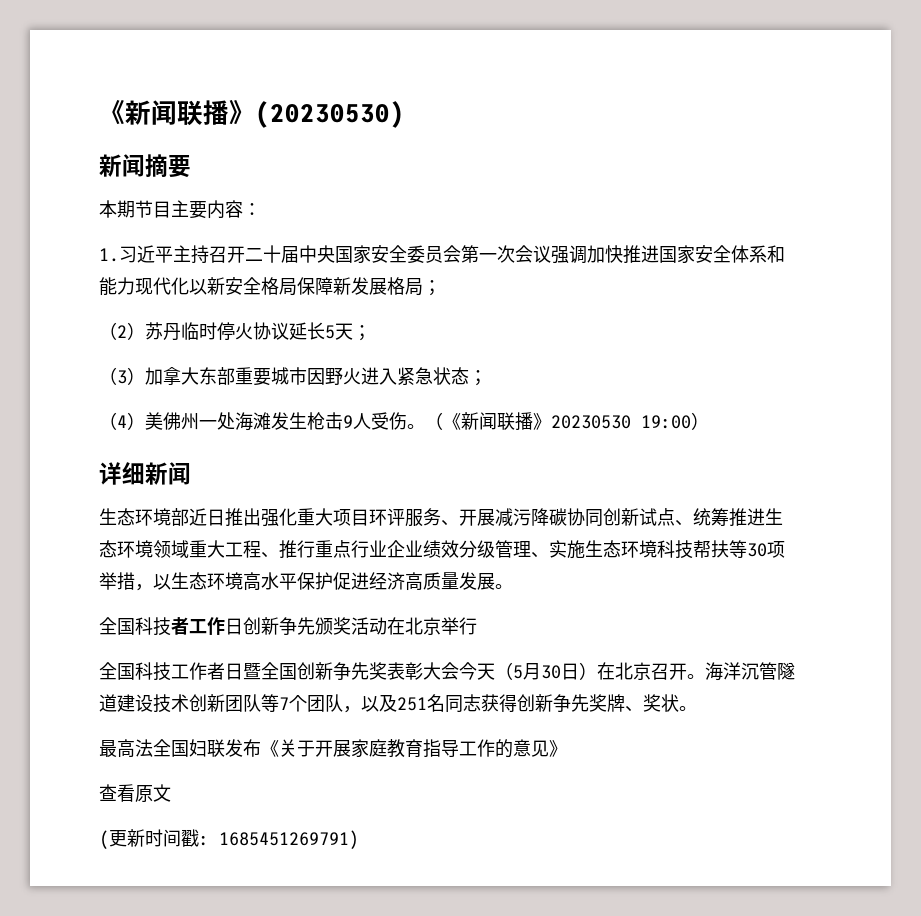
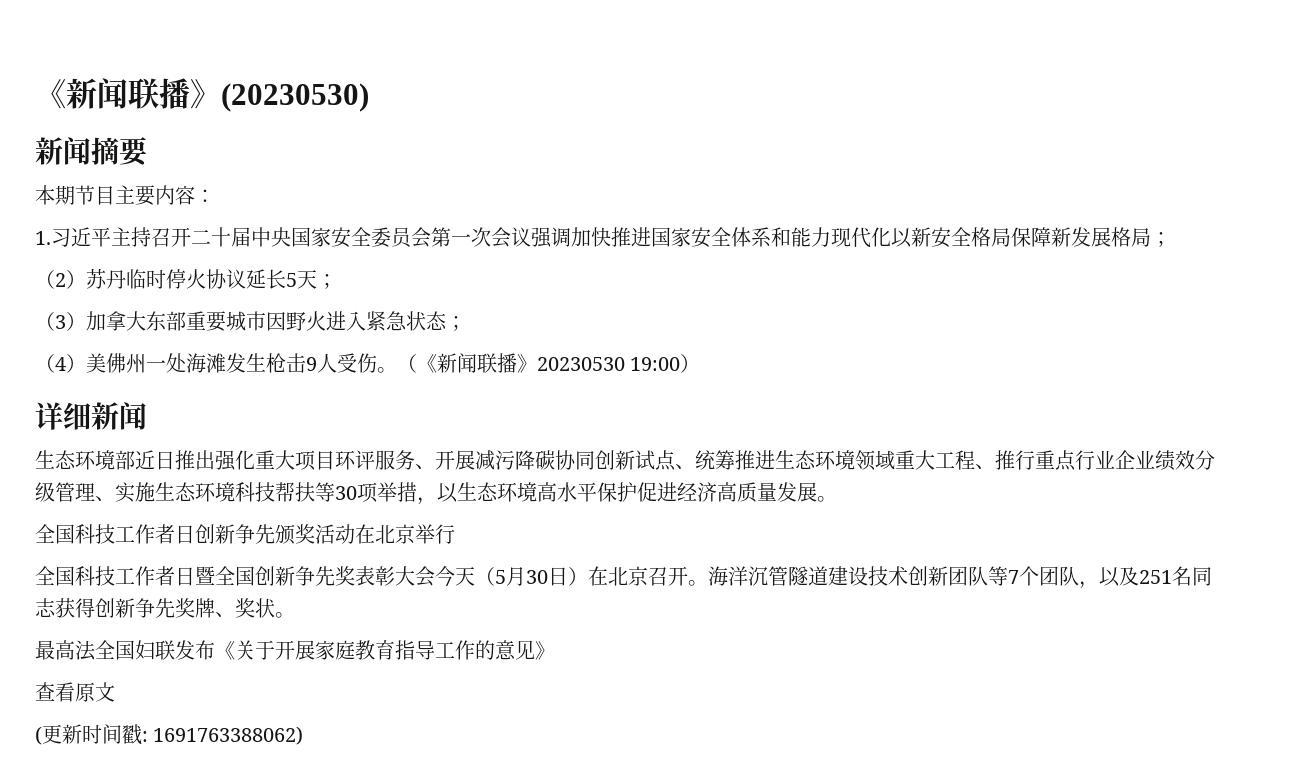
[171,617,225,635] 者工作 -> [115,524,175,544] 工作者
[219,830,359,849] 1685451269791) -> [153,726,304,745] 1691763388062)

